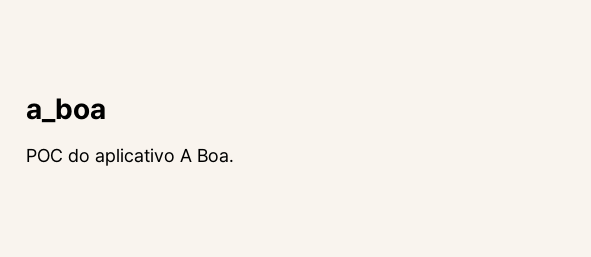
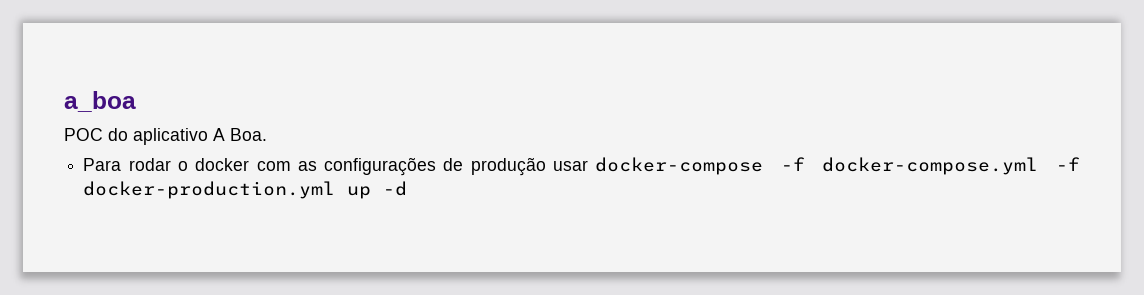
(234, 155) none -> [83,157,1080,176] [83,181,408,199] // Para rodar o docker com as configurações de produção usar docker-compose -f docker-compose.yml -f docker-production.yml up -d

